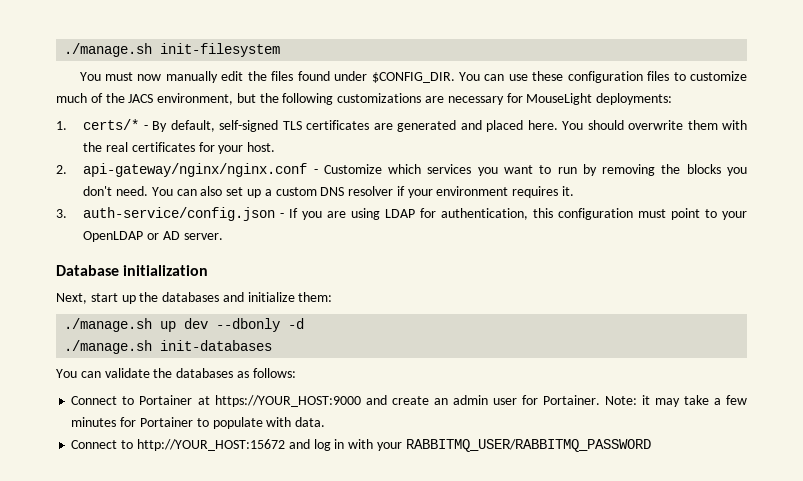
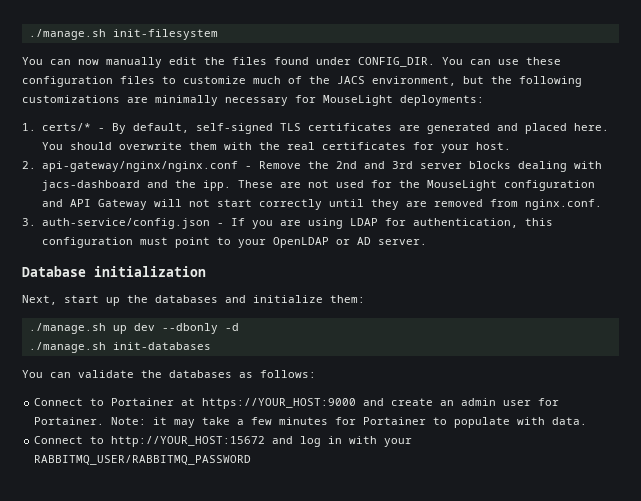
[105,72,134,81] must -> [50,59,71,65] can
[371,72,455,83] $CONFIG_DIR. -> [358,57,435,67] CONFIG_DIR.
(445, 99) none -> [155,95,218,106] minimally
[323,164,748,176] [83,186,574,198] Customize which services you want to run by removing the blocks you don't need. You can also set up a custom DNS resolver if your environment requires it. -> [258,161,602,172] [41,180,595,191] [41,199,602,210] Remove the 2nd and 3rd server blocks dealing with jacs-dashboard and the ipp. These are not used for the MouseLight configuration and API Gateway will not start correctly until they are removed from nginx.conf.

